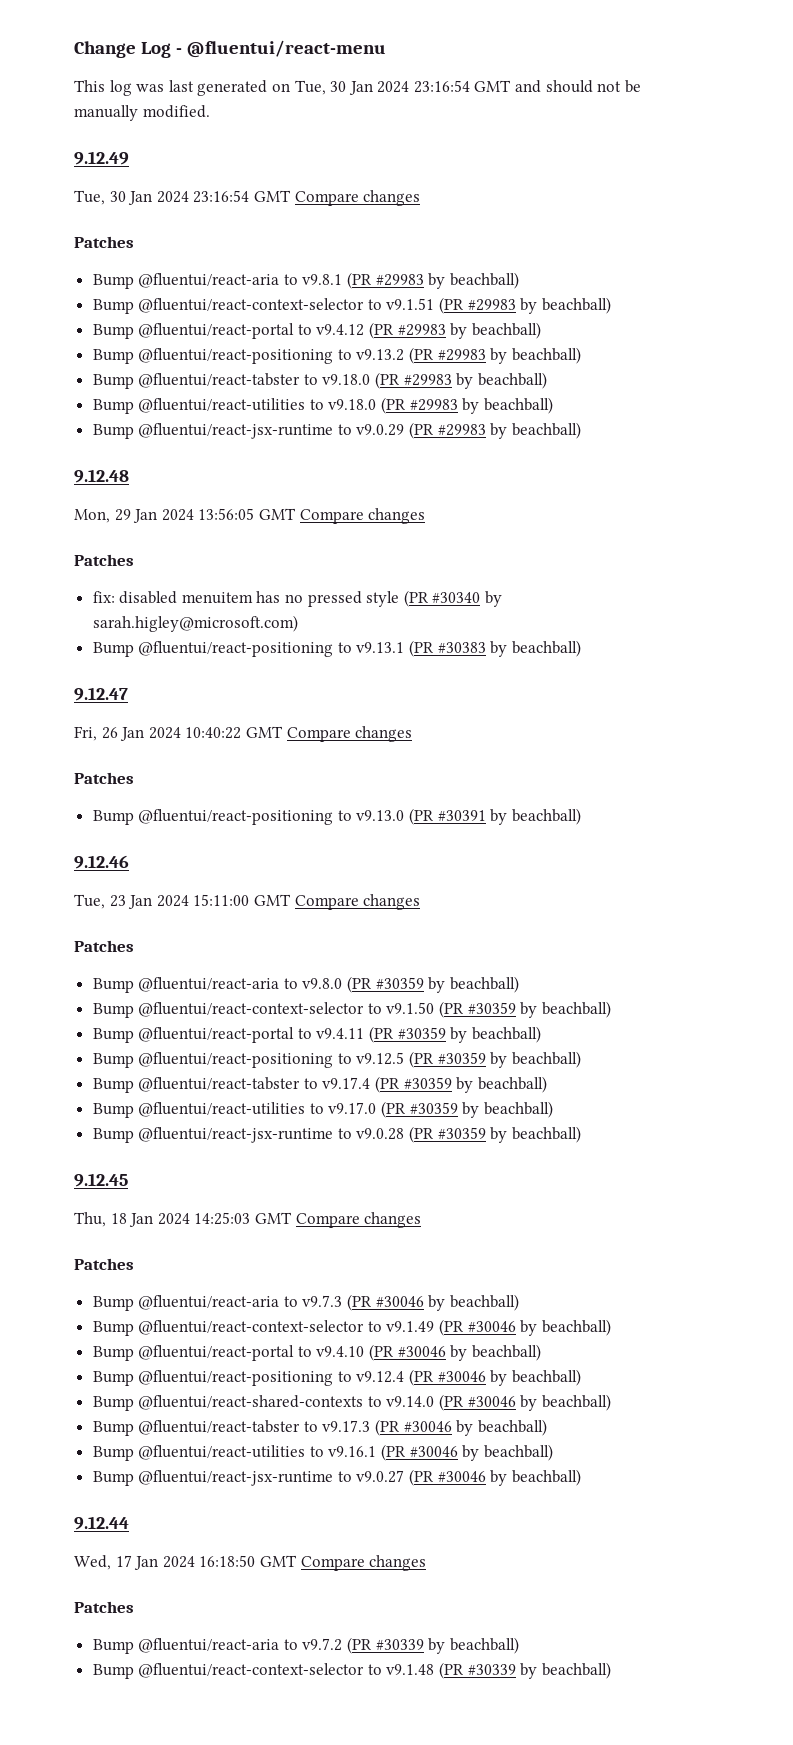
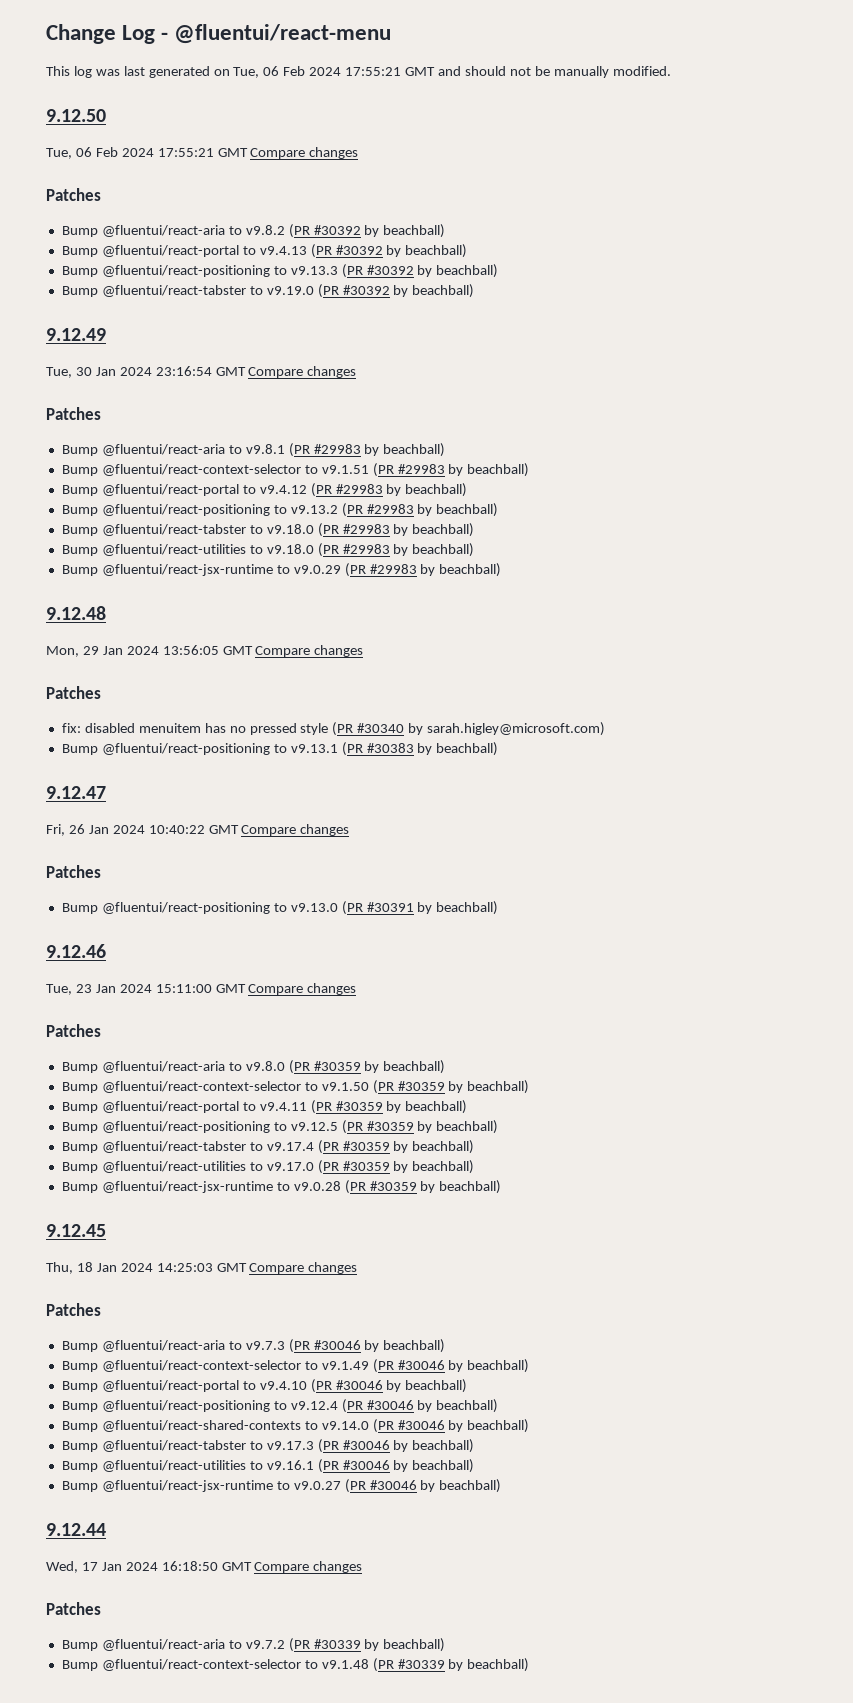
[330,80,470,95] 30 Jan 2024 23:16:54 -> [263,66,402,76] 06 Feb 2024 17:55:21
(210, 111) none -> [46,109,106,122] [46,147,359,159] [46,188,101,201] [61,224,446,238] [61,244,468,258] [61,264,499,278] [61,284,475,298] // 9.12.50 // Tue, 06 Feb 2024 17:55:21 GMT Compare changes // Patches // Bump @fluentui/react-aria to v9.8.2 (PR #30392 by beachball) // Bump @fluentui/react-portal to v9.4.13 (PR #30392 by beachball) // Bump @fluentui/react-positioning to v9.13.3 (PR #30392 by beachball) // Bump @fluentui/react-tabster to v9.19.0 (PR #30392 by beachball)

